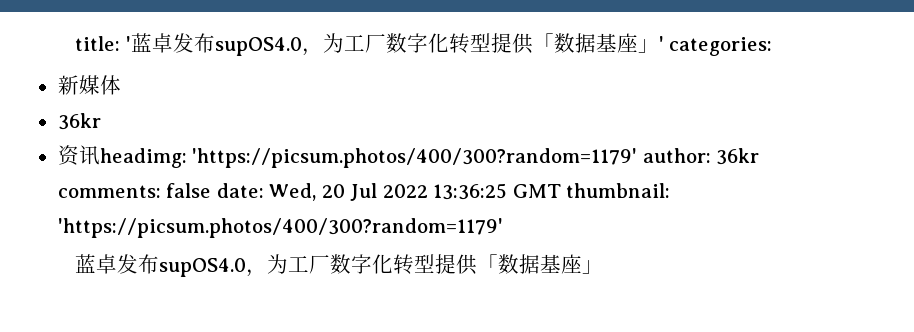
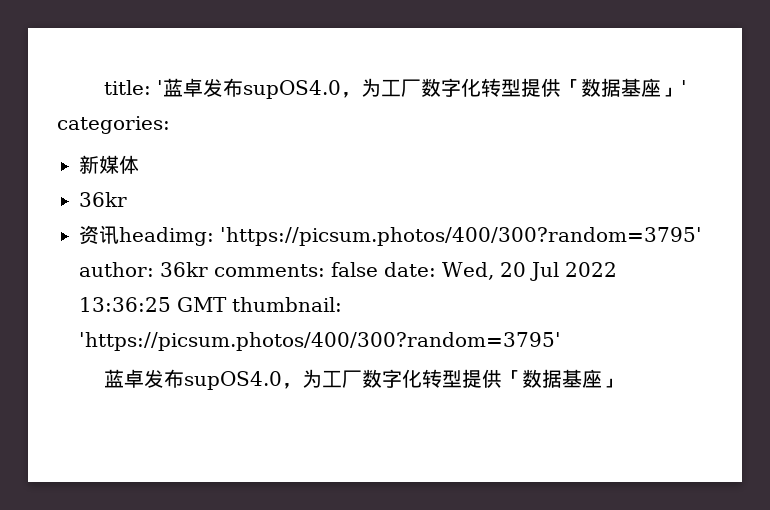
[192,148,638,168] 'https://picsum.photos/400/300?random=1179' -> [220,227,702,246] 'https://picsum.photos/400/300?random=3795'
[57,218,503,238] 'https://picsum.photos/400/300?random=1179' -> [79,332,561,351] 'https://picsum.photos/400/300?random=3795'

